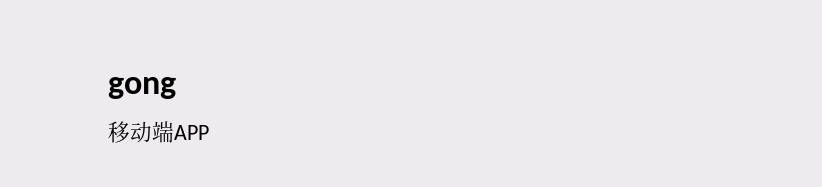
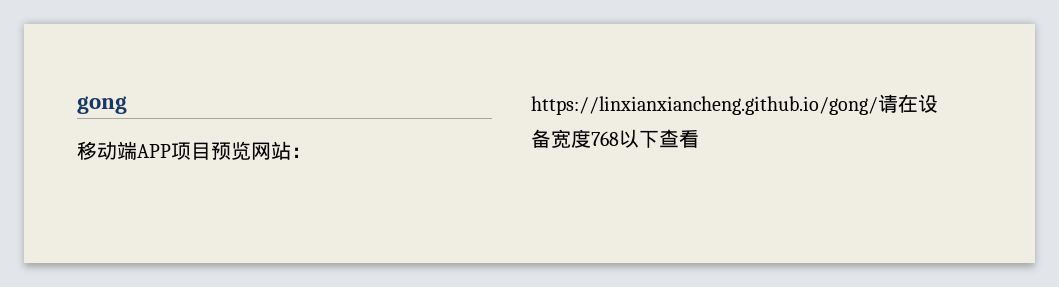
(209, 132) none -> [171,141,311,160] [531,94,938,115] [531,129,699,148] 项目预览网站：https://linxianxiancheng.github.io/gong/请在设备宽度768以下查看

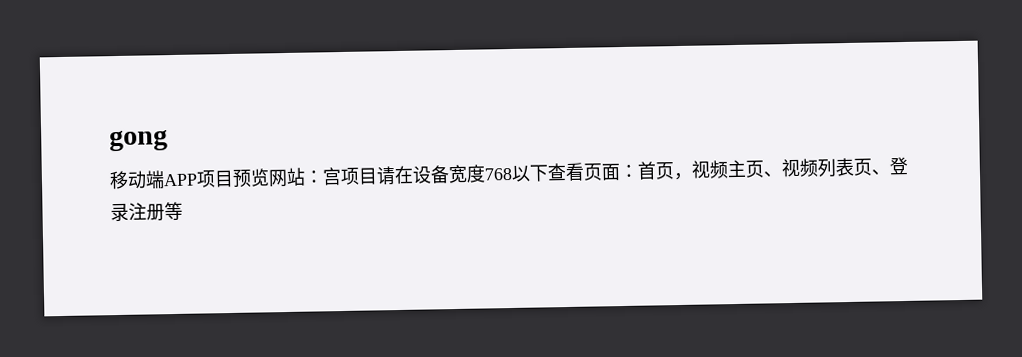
[531,96,878,115] https://linxianxiancheng.github.io/gong/ -> [322,167,378,186] 宫项目
(699, 139) none -> [583,156,908,181] [110,201,183,222] 页面：首页，视频主页、视频列表页、登录注册等

